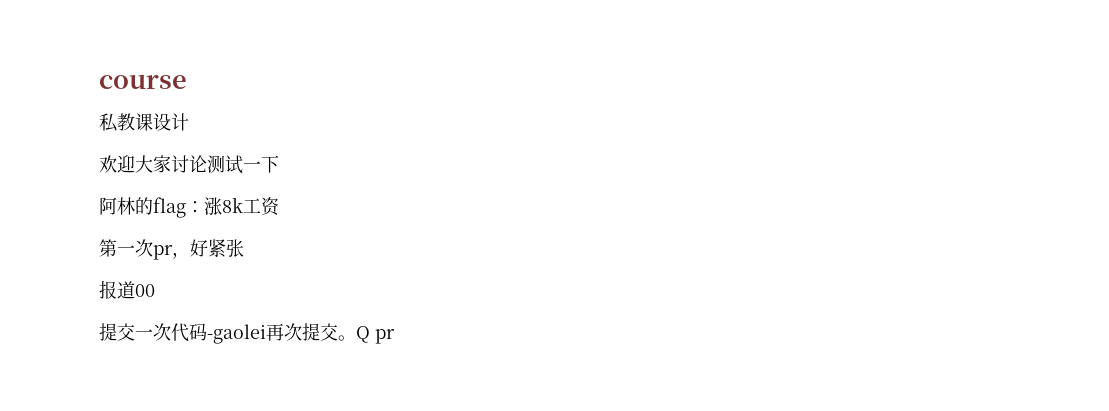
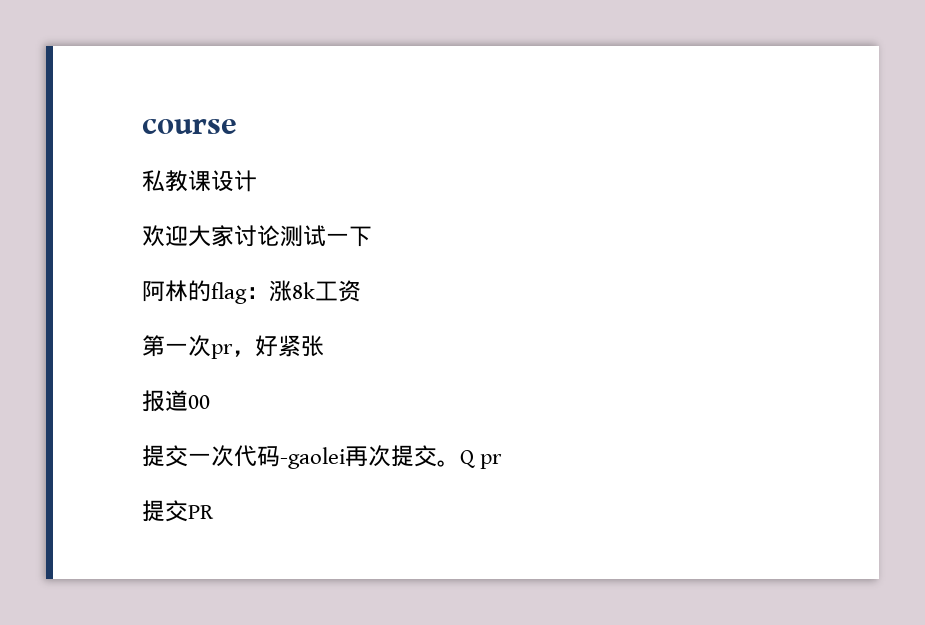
(395, 336) none -> [142,500,214,522] // 提交PR

